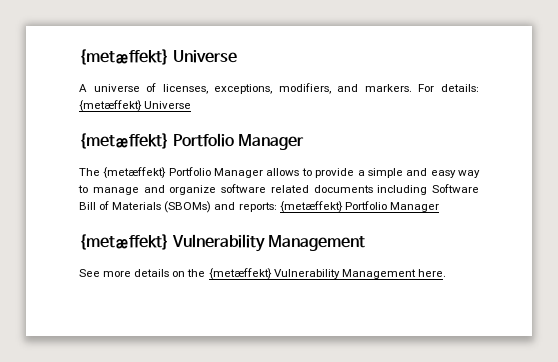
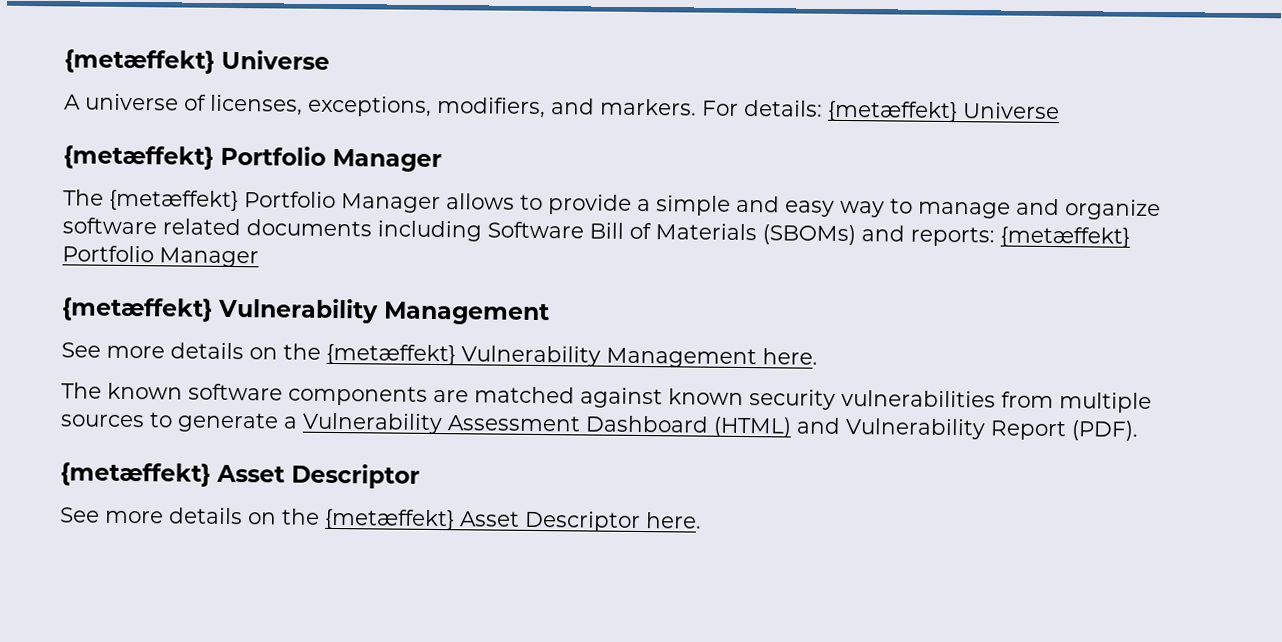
(446, 273) none -> [61,382,1152,413] [60,412,1139,441] [60,462,420,489] [60,507,702,532] // The known software components are matched against known security vulnerabilities from multiple sources to generate a Vulnerability Assessment Dashboard (HTML) and Vulnerability Report (PDF). // {metæffekt} Asset Descriptor // See more details on the {metæffekt} Asset Descriptor here.

